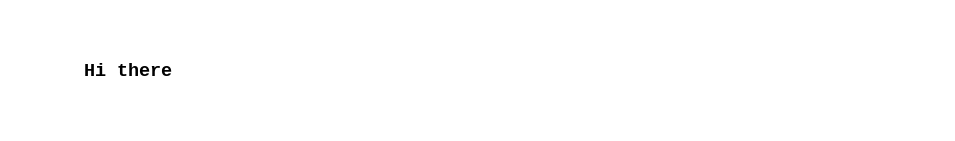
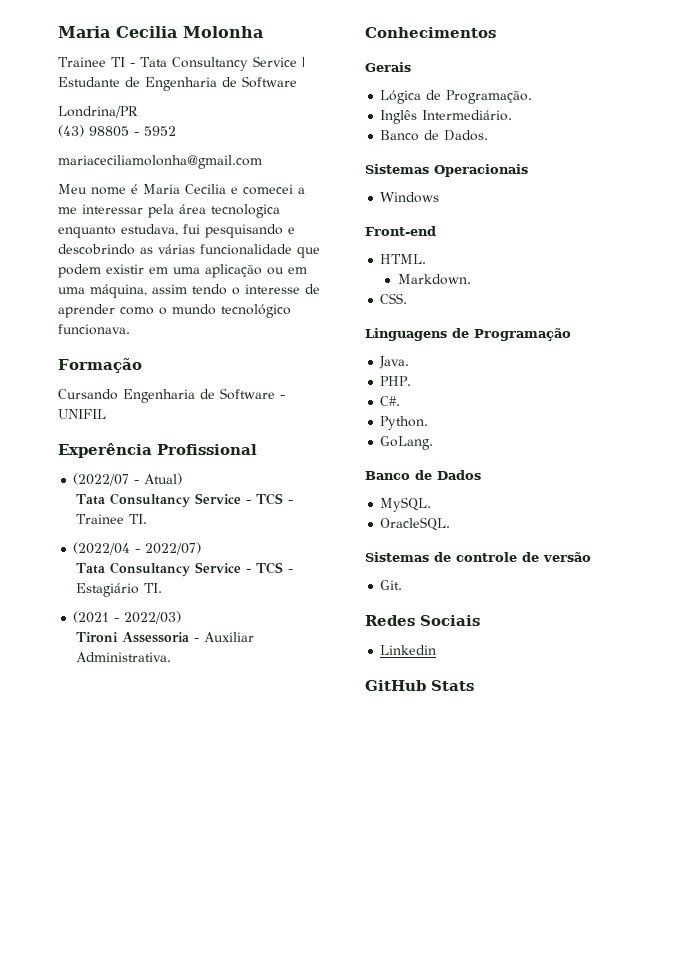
[84,63,172,76] Hi there -> [58,26,263,38] [58,56,305,71] [58,76,297,91] [58,106,138,118] [58,125,176,137] [58,155,262,169] [58,184,305,195] [58,204,280,218] [58,224,295,238] [58,244,320,258] [58,264,307,278] [58,284,320,298] [58,304,291,318] [58,324,130,335] [58,358,142,373] [58,388,285,403] [58,409,106,419] [58,443,257,458] [73,473,183,486] [75,493,293,508] [75,514,147,524] [73,542,202,555] [75,562,293,577] [75,583,162,597] [73,611,182,624] [75,632,254,643] [75,652,171,662] [365,27,496,38] [365,62,411,72] [380,90,533,104] [380,110,513,124] [380,130,489,141] [365,164,528,177] [380,192,440,203] [365,226,436,236] [380,254,427,264] [397,274,471,285] [380,293,408,304] [365,328,571,341] [379,356,410,369] [380,376,412,386] [380,396,401,406] [380,416,429,430] [380,436,434,450] [365,470,481,480] [380,497,432,512] [380,517,451,531] [365,552,591,562] [380,580,403,590] [365,615,480,626] [380,645,437,655] [365,680,474,691] Maria Cecilia Molonha // Trainee TI - Tata Consultancy Service | Estudante de Engenharia de Software // Londrina/PR // (43) 98805 - 5952 // mariaceciliamolonha@gmail.com // Meu nome é Maria Cecilia e comecei a me interessar pela área tecnologica enquanto estudava, fui pesquisando e descobrindo as várias funcionalidade que podem existir em uma aplicação ou em uma máquina, assim tendo o interesse de aprender como o mundo tecnológico funcionava. // Formação // Cursando Engenharia de Software - UNIFIL // Experência Profissional // (2022/07 - Atual) // Tata Consultancy Service - TCS - Trainee TI. // (2022/04 - 2022/07) // Tata Consultancy Service - TCS - Estagiário TI. // (2021 - 2022/03) // Tironi Assessoria - Auxiliar Administrativa. // Conhecimentos // Gerais // Lógica de Programação. // Inglês Intermediário. // Banco de Dados. // Sistemas Operacionais // Windows // Front-end // HTML. // Markdown. // CSS. // Linguagens de Programação // Java. // PHP. // C#. // Python. // GoLang. // Banco de Dados // MySQL. // OracleSQL. // Sistemas de controle de versão // Git. // Redes Sociais // Linkedin // GitHub Stats

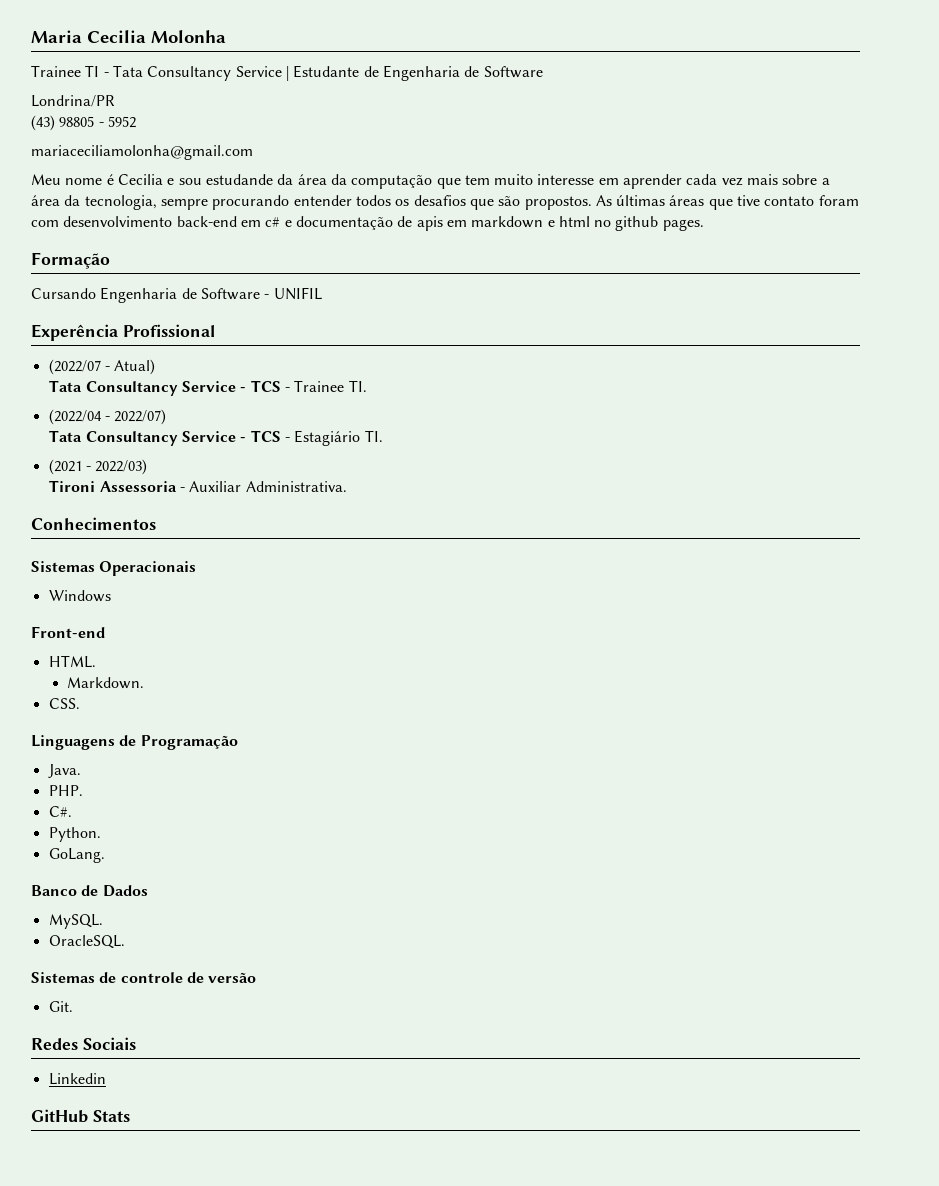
[143,184,180,194] Maria -> (114, 179) none
[243,184,305,195] [58,204,280,218] [58,224,295,238] [58,244,320,258] [58,264,307,278] [58,284,320,298] [58,304,291,318] [58,324,130,335] comecei a me interessar pela área tecnologica enquanto estudava, fui pesquisando e descobrindo as várias funcionalidade que podem existir em uma aplicação ou em uma máquina, assim tendo o interesse de aprender como o mundo tecnológico funcionava. -> [178,174,830,189] [31,195,859,210] [31,216,704,231] sou estudande da área da computação que tem muito interesse em aprender cada vez mais sobre a área da tecnologia, sempre procurando entender todos os desafios que são propostos. As últimas áreas que tive contato foram com desenvolvimento back-end em c# e documentação de apis em markdown e html no github pages.
[365,62,411,72] [380,90,533,104] [380,110,513,124] [380,130,489,141] // Gerais // Lógica de Programação. // Inglês Intermediário. // Banco de Dados. -> (156, 523) none

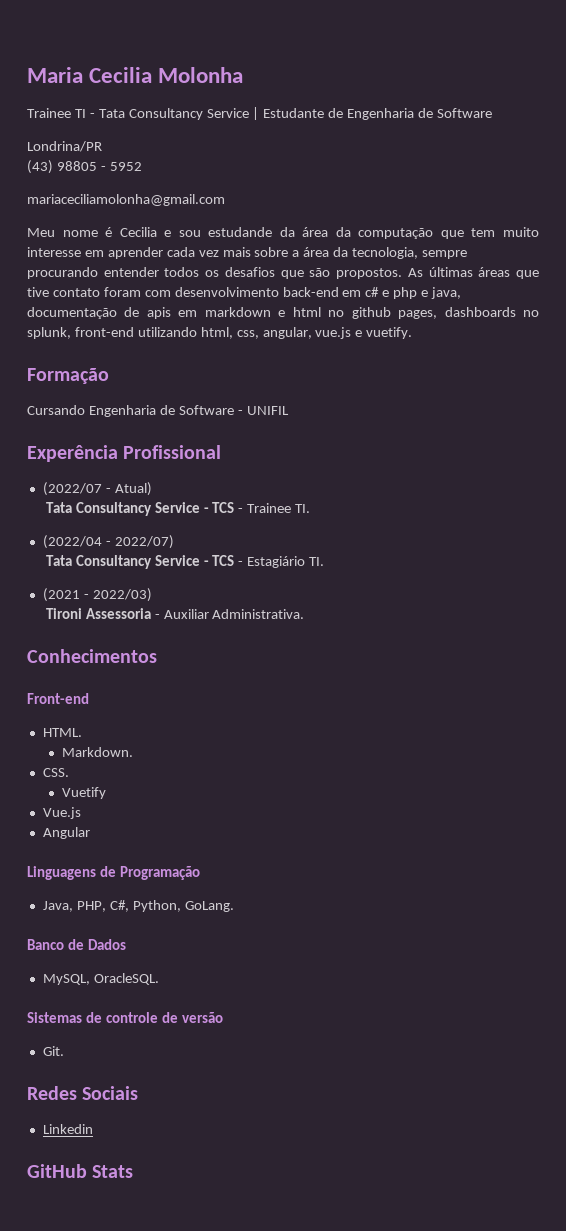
(292, 223) none -> [393,287,462,299] php e java,
[662,219,704,231] pages. -> [398,307,539,319] [27,327,413,339] pages, dashboards no splunk, front-end utilizando html, css, angular, vue.js e vuetify.
[31,561,197,576] [48,590,111,602] // Sistemas Operacionais // Windows -> (157, 656) none
(80, 703) none -> [61,787,106,799] [42,807,81,819] [42,827,90,839] // Vuetify // Vue.js // Angular
[47,764,81,778] [48,785,83,796] [48,806,72,817] [48,827,101,842] Java. // PHP. // C#. // Python. // -> [42,900,181,912] Java, PHP, C#, Python,
[48,914,103,929] MySQL. // -> [42,974,90,985] MySQL,

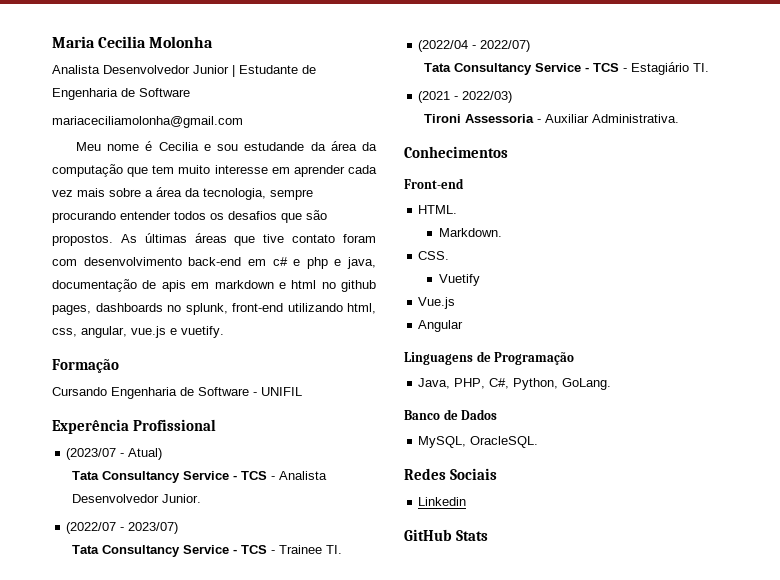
[27,108,249,120] Trainee TI - Tata Consultancy Service -> [52,65,229,74] Analista Desenvolvedor Junior
[27,141,102,152] [27,160,142,174] // Londrina/PR // (43) 98805 - 5952 -> (190, 92) none
(222, 452) none -> [66,448,163,460] [72,471,328,483] [72,494,202,503] // (2023/07 - Atual) // Tata Consultancy Service - TCS - Analista Desenvolvedor Junior.
[114,482,152,496] Atual) -> [128,522,179,534] 2023/07)
[27,1012,223,1023] [42,1046,64,1056] // Sistemas de controle de versão // Git. -> (539, 442) none

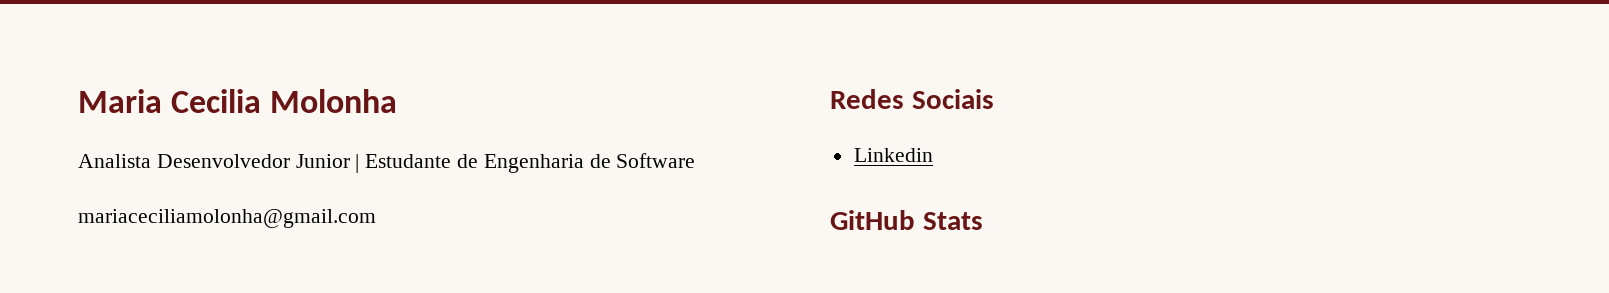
[75,141,377,151] [52,164,377,177] [52,187,313,200] [52,210,327,223] [52,233,376,246] [52,257,376,269] [52,279,376,292] [52,303,376,315] [52,326,224,338] [52,359,119,373] [52,387,302,399] [52,419,216,434] [66,448,163,460] [72,471,328,483] [72,494,202,503] [66,522,179,534] [72,545,343,557] [418,40,531,52] [424,62,710,75] [418,91,513,103] [424,114,680,123] [404,146,508,158] [404,178,464,189] [418,205,458,214] [438,228,502,237] [418,251,450,260] [438,274,480,286] [418,297,456,309] [418,320,464,332] [404,351,575,365] [418,378,612,390] [404,409,498,420] [418,436,539,448] // Meu nome é Cecilia e sou estudande da área da computação que tem muito interesse em aprender cada vez mais sobre a área da tecnologia, sempre procurando entender todos os desafios que são propostos. As últimas áreas que tive contato foram com desenvolvimento back-end em c# e php e java, documentação de apis em markdown e html no github pages, dashboards no splunk, front-end utilizando html, css, angular, vue.js e vuetify. // Formação // Cursando Engenharia de Software - UNIFIL // Experência Profissional // (2023/07 - Atual) // Tata Consultancy Service - TCS - Analista Desenvolvedor Junior. // (2022/07 - 2023/07) // Tata Consultancy Service - TCS - Trainee TI. // (2022/04 - 2022/07) // Tata Consultancy Service - TCS - Estagiário TI. // (2021 - 2022/03) // Tironi Assessoria - Auxiliar Administrativa. // Conhecimentos // Front-end // HTML. // Markdown. // CSS. // Vuetify // Vue.js // Angular // Linguagens de Programação // Java, PHP, C#, Python, GoLang. // Banco de Dados // MySQL, OracleSQL. -> (376, 218) none

